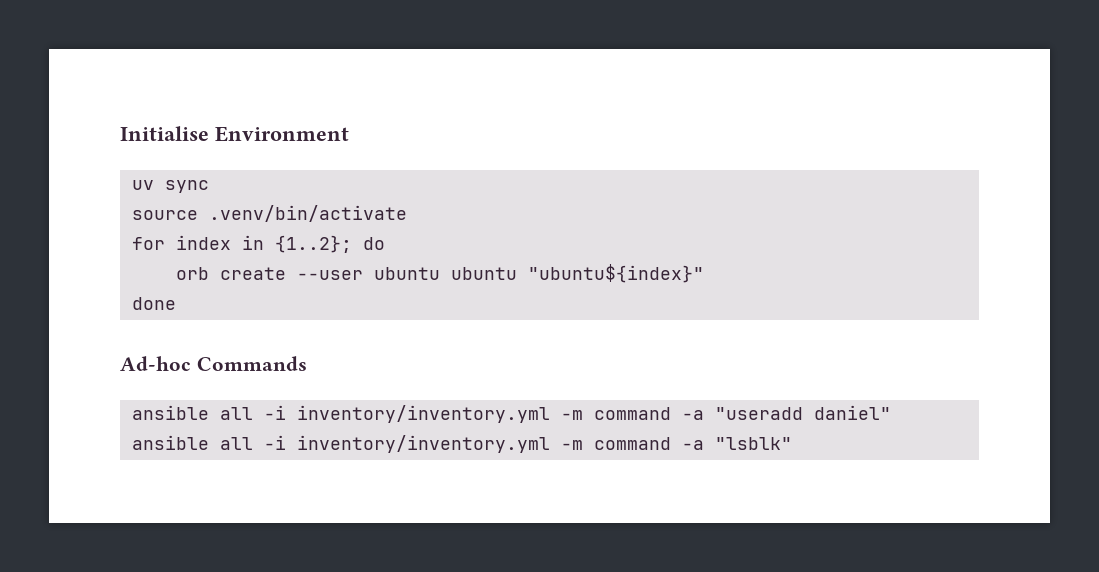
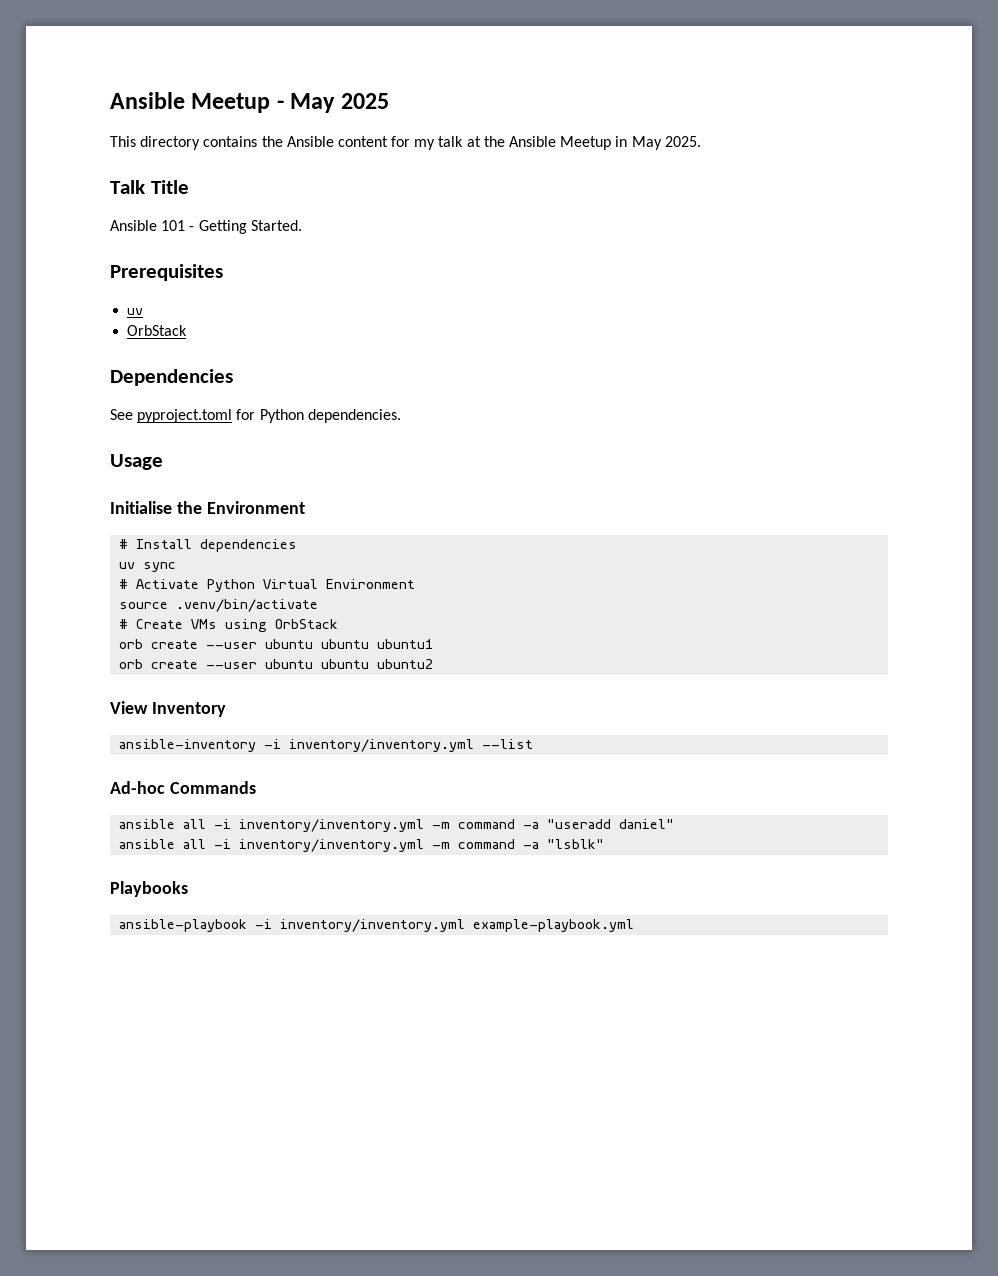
[120,126,349,142] [132,180,209,193] [132,205,407,222] [132,235,385,253] [176,264,704,283] [132,297,176,310] Initialise Environment // uv sync // source .venv/bin/activate // for index in {1..2}; do // orb create --user ubuntu ubuntu "ubuntu${index}" // done -> [110,92,389,113] [110,136,701,150] [110,180,189,194] [110,220,302,234] [110,264,223,281] [127,308,144,315] [127,325,188,336] [110,369,233,386] [110,409,401,423] [110,454,163,470] [110,501,305,514] [119,539,298,552] [119,562,177,572] [119,579,416,592] [119,599,319,612] [119,619,339,632] [119,639,434,649] [119,659,434,669] [110,701,226,717] [119,739,534,752] Ansible Meetup - May 2025 // This directory contains the Ansible content for my talk at the Ansible Meetup in May 2025. // Talk Title // Ansible 101 - Getting Started. // Prerequisites // uv // OrbStack // Dependencies // See pyproject.toml for Python dependencies. // Usage // Initialise the Environment // # Install dependencies // uv sync // # Activate Python Virtual Environment // source .venv/bin/activate // # Create VMs using OrbStack // orb create --user ubuntu ubuntu ubuntu1 // orb create --user ubuntu ubuntu ubuntu2 // View Inventory // ansible-inventory -i inventory/inventory.yml --list
(792, 443) none -> [110,881,188,897] [119,919,635,932] // Playbooks // ansible-playbook -i inventory/inventory.yml example-playbook.yml

